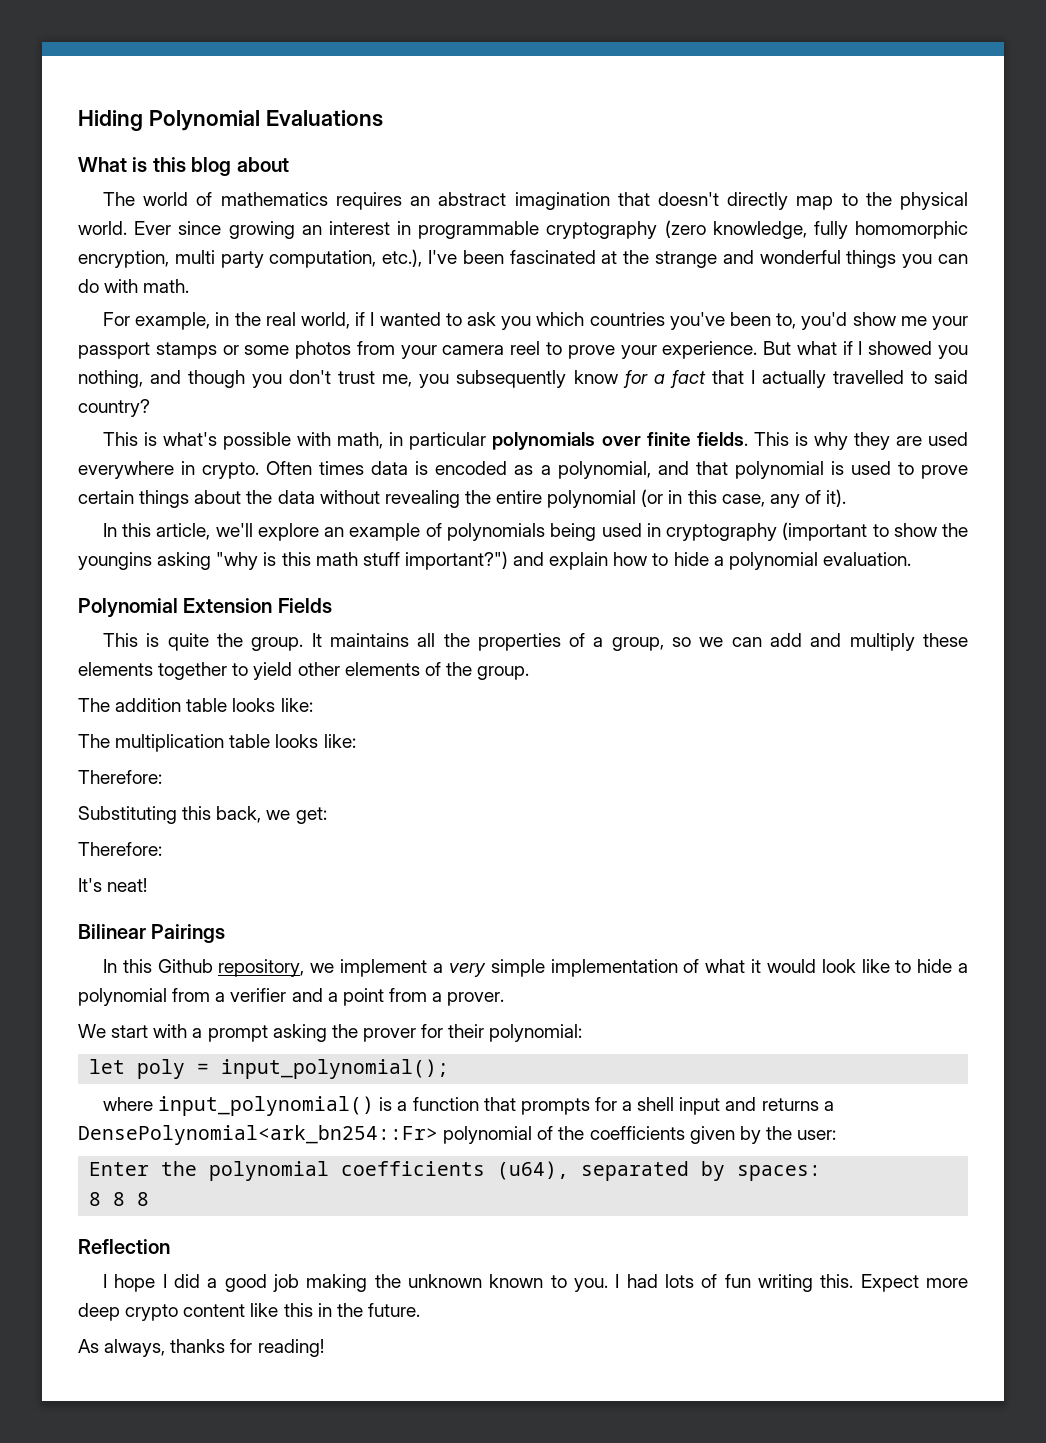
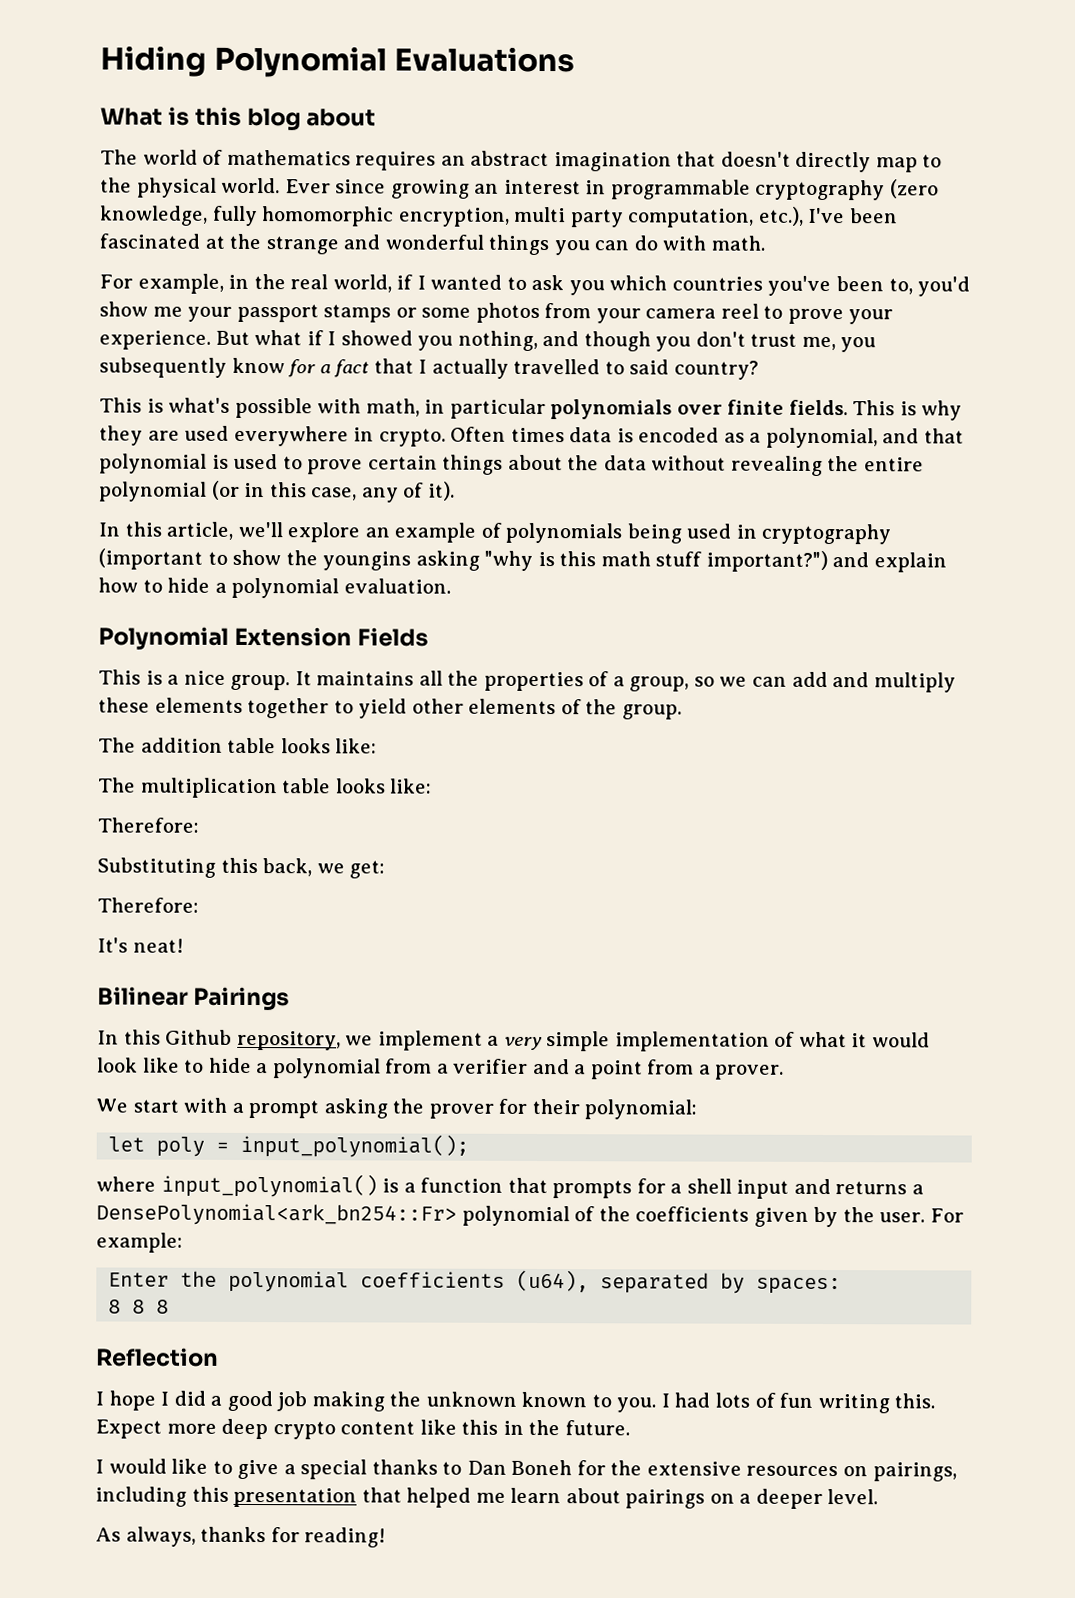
[167,633,243,651] quite the -> [167,670,226,685] a nice
[797,1130,837,1140] user: -> [879,1208,964,1223] [96,1232,183,1253] user. For example:
(420, 1310) none -> [95,1458,957,1482] [95,1486,879,1509] // I would like to give a special thanks to Dan Boneh for the extensive resources on pairings, including this presentation that helped me learn about pairings on a deeper level.

